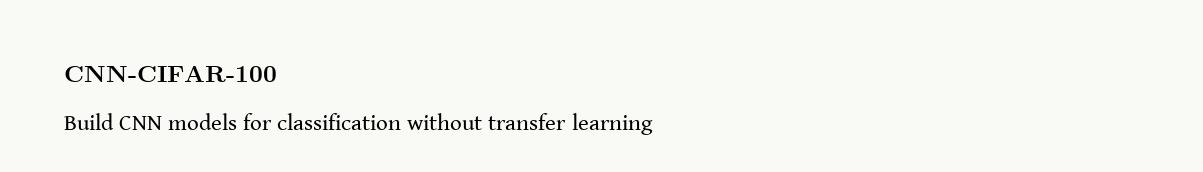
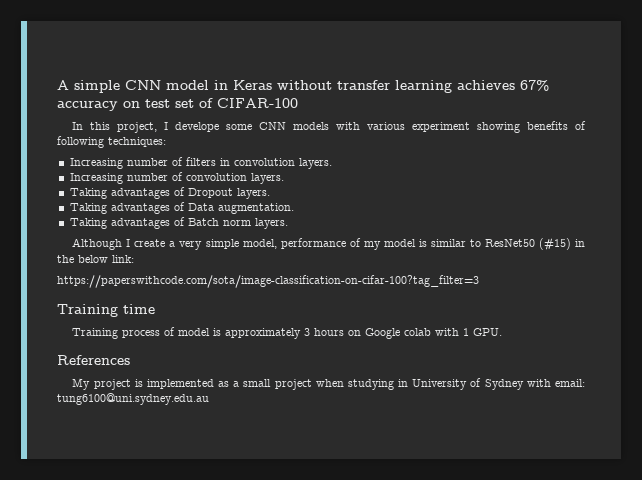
[64,65,277,82] [64,113,653,135] CNN-CIFAR-100 // Build CNN models for classification without transfer learning -> [57,80,549,93] [57,98,298,111] [72,121,586,133] [57,136,166,148] [69,157,332,169] [69,172,284,184] [69,187,270,199] [69,202,294,214] [69,217,288,229] [72,237,585,251] [57,255,134,263] [57,275,479,288] [57,304,155,317] [72,327,503,339] [57,355,130,365] [72,378,586,390] [57,393,209,405] A simple CNN model in Keras without transfer learning achieves 67% accuracy on test set of CIFAR-100 // In this project, I develope some CNN models with various experiment showing benefits of following techniques: // Increasing number of filters in convolution layers. // Increasing number of convolution layers. // Taking advantages of Dropout layers. // Taking advantages of Data augmentation. // Taking advantages of Batch norm layers. // Although I create a very simple model, performance of my model is similar to ResNet50 (#15) in the below link: // https://paperswithcode.com/sota/image-classification-on-cifar-100?tag_filter=3 // Training time // Training process of model is approximately 3 hours on Google colab with 1 GPU. // References // My project is implemented as a small project when studying in University of Sydney with email: tung6100@uni.sydney.edu.au

